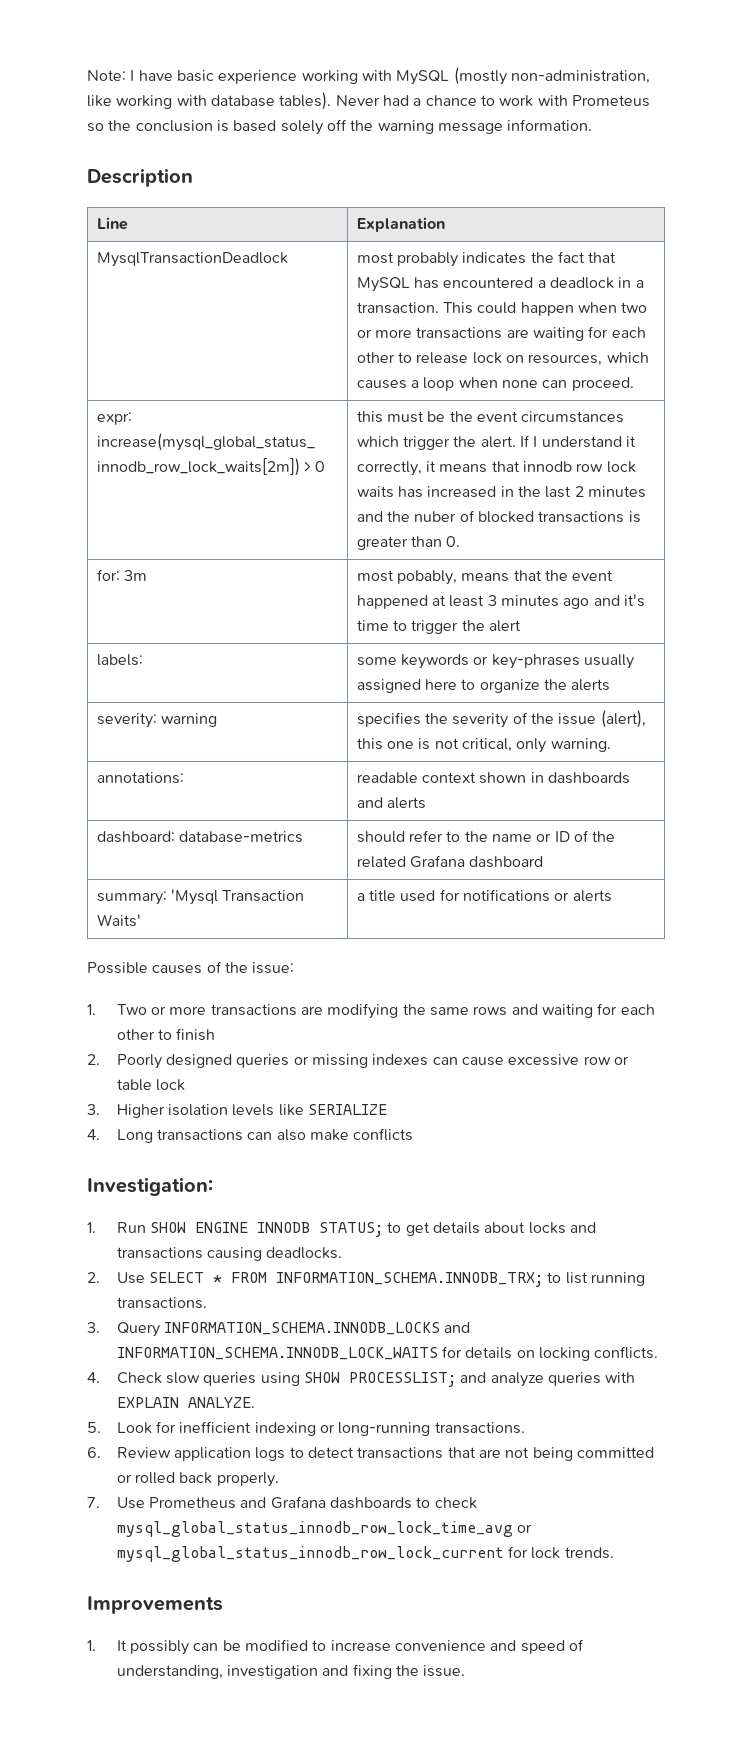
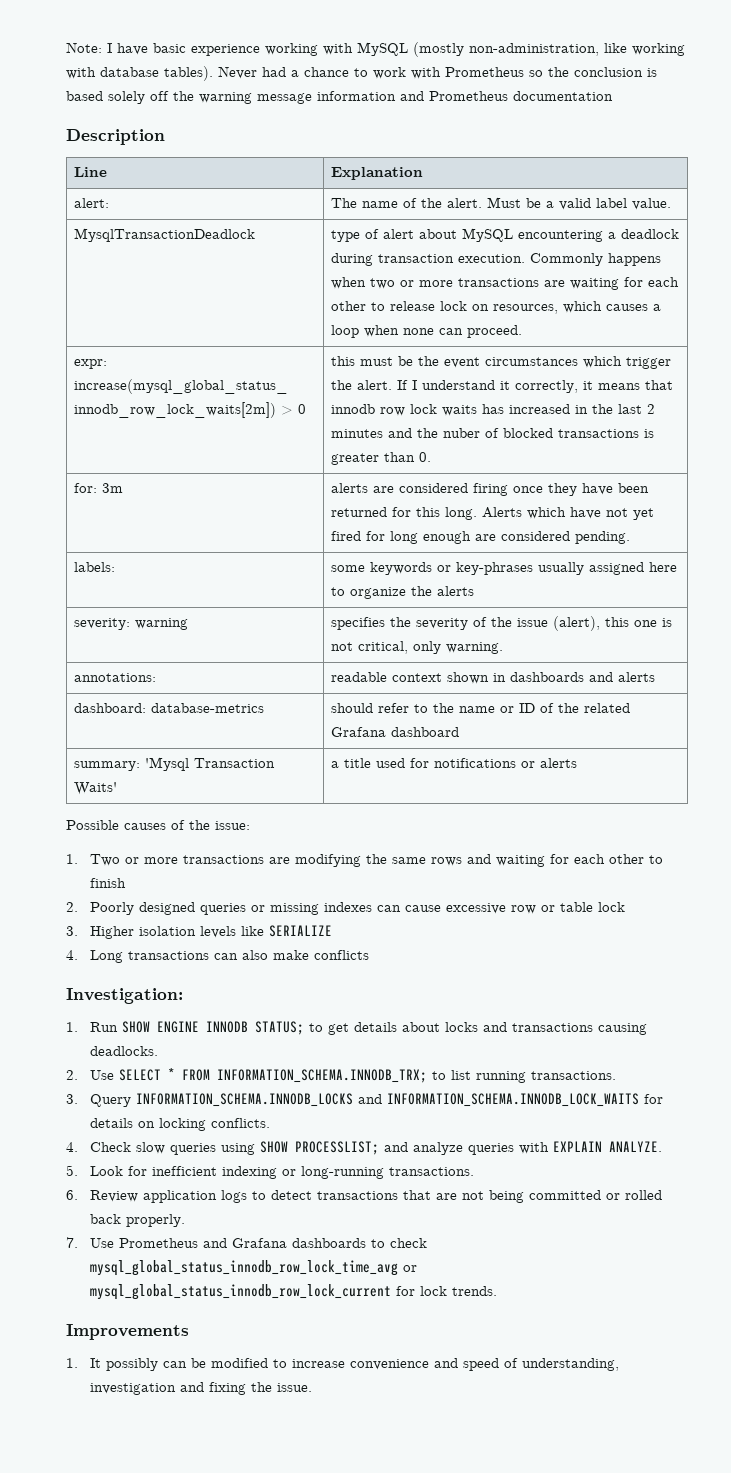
[571,95,650,107] Prometeus -> [445,67,524,77] Prometheus
[507,119,593,131] information. -> [317,91,613,101] information and Prometheus documentation
[96,252,288,267] [356,251,617,267] [356,277,644,292] [356,302,574,316] MysqlTransactionDeadlock | most probably indicates the fact that MySQL has encountered a deadlock in a transaction. This could happen -> [73,198,109,208] [330,197,671,210] [73,228,255,242] [330,228,679,242] [330,253,661,266] alert: | The name of the alert. Must be a valid label value. // MysqlTransactionDeadlock | type of alert about MySQL encountering a deadlock during transaction execution. Commonly happens
[356,570,614,585] [356,594,646,609] [356,620,522,634] most pobably, means that the event happened at least 3 minutes ago and it's time to trigger the alert -> [330,483,649,496] [330,507,654,520] [330,531,630,544] alerts are considered firing once they have been returned for this long. Alerts which have not yet fired for long enough are considered pending.

